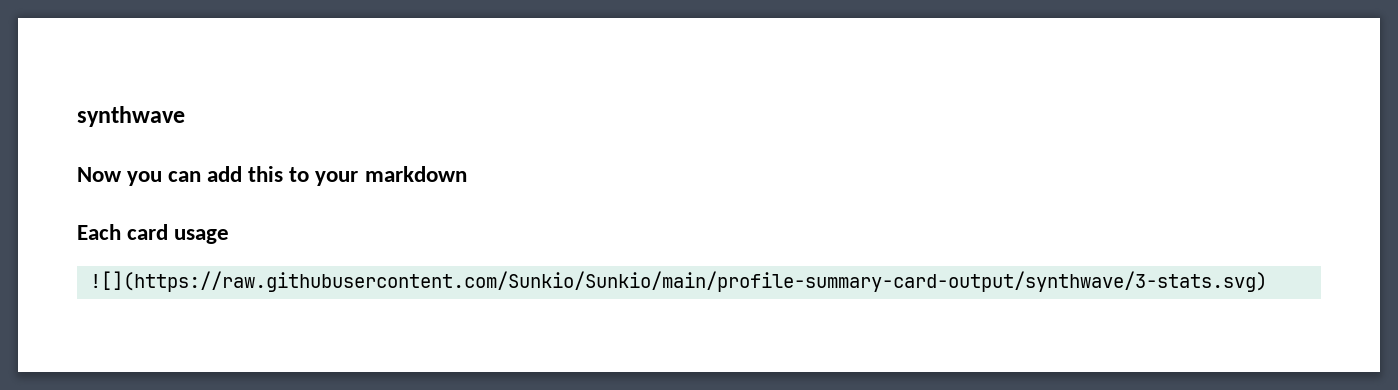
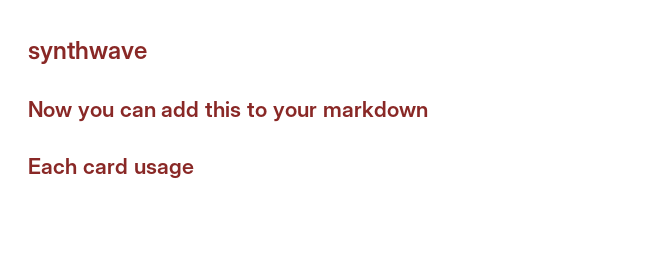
[89,271,1267,292] // ![](https://raw.githubusercontent.com/Sunkio/Sunkio/main/profile-summary-card-output/synthwave/3-stats.svg) -> (194, 171) none

